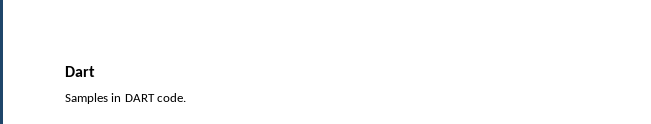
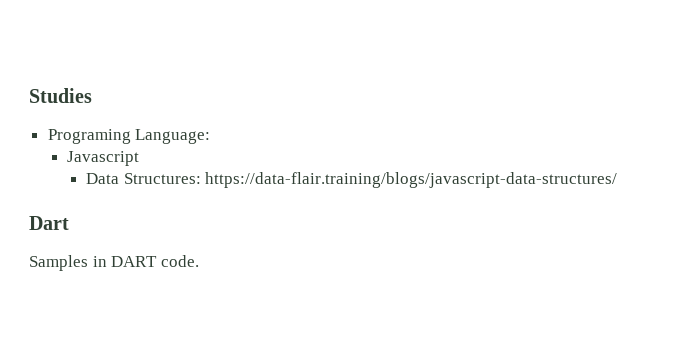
(65, 71) none -> [29,88,92,103] [47,129,211,144] [66,151,139,166] [86,172,618,188] Studies // Programing Language: // Javascript // Data Structures: https://data-flair.training/blogs/javascript-data-structures/ //

